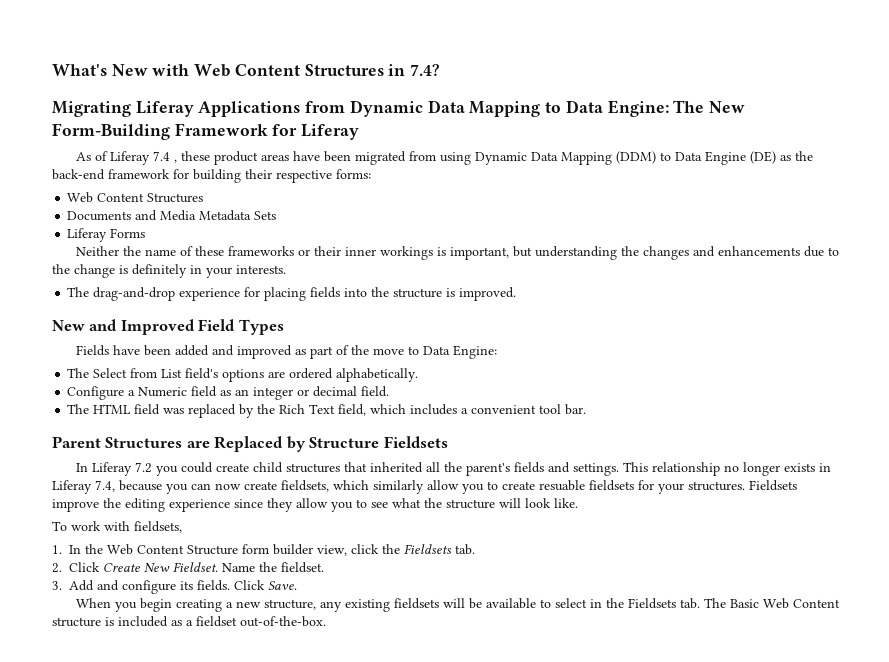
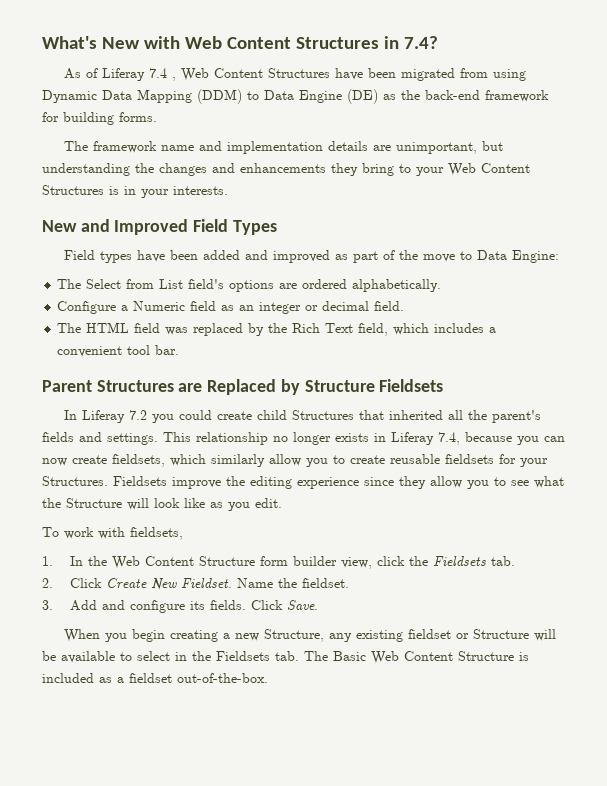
[52,100,745,117] [52,123,360,140] // Migrating Liferay Applications from Dynamic Data Mapping to Data Engine: The New Form-Building Framework for Liferay -> (438, 42) none
[180,151,289,165] these product areas -> [181,68,331,81] Web Content Structures
[245,169,371,183] [67,192,204,203] [67,210,277,221] [67,228,146,242] [75,246,509,260] their respective forms: // Web Content Structures // Documents and Media Metadata Sets // Liferay Forms // Neither the name of these frameworks or their inner workings is important, -> [119,112,157,122] [64,141,478,154] forms. // The framework name and implementation details are unimportant,
[803,246,839,257] [52,264,286,278] [67,287,517,301] due to the change is definitely in your interests. // The drag-and-drop experience for placing fields into the structure is improved. -> [331,163,530,176] [42,185,228,198] they bring to your Web Content Structures is in your interests.
[75,345,109,356] Fields -> [64,250,133,263] Field types
[285,463,340,473] structures -> [292,410,355,420] Structures
[539,480,585,491] resuable -> [390,454,440,464] reusable
[688,481,745,491] structures. -> [42,476,108,486] Structures.
[446,499,495,509] structure -> [66,498,122,508] Structure
[554,498,578,508] like. -> [184,498,282,511] like as you edit.
[263,599,316,610] structure, -> [264,629,325,642] Structure,
[393,598,439,609] fieldsets -> [408,629,530,639] fieldset or Structure
[52,617,101,627] structure -> [458,651,514,661] Structure

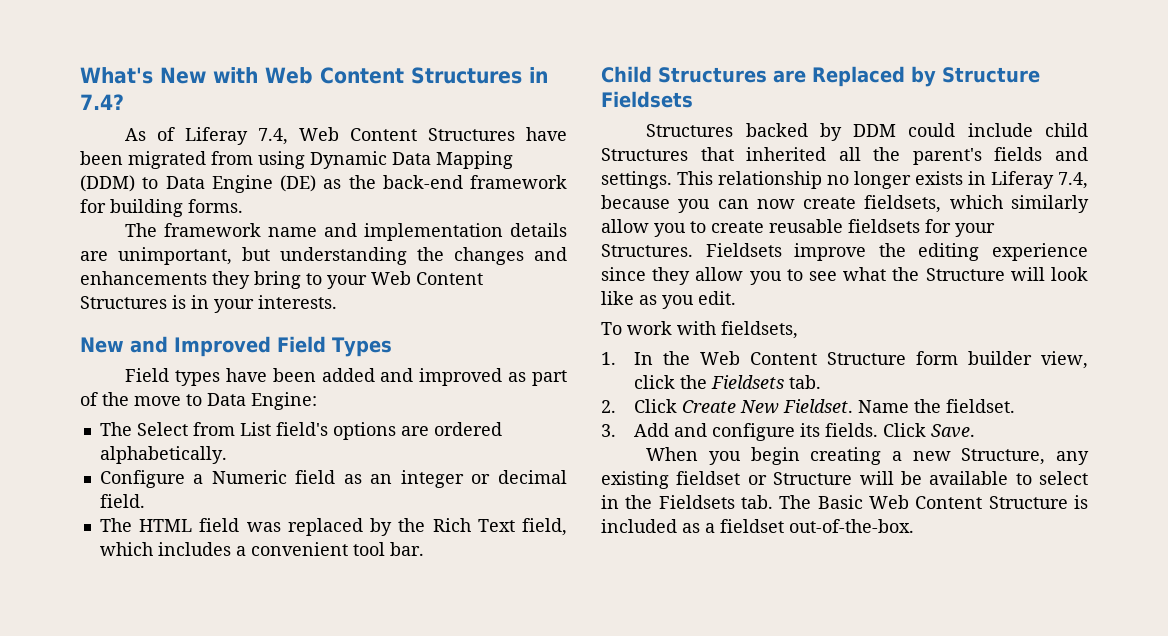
[149,68,177,81] 7.4 , -> [258,128,289,145] 7.4,
[42,380,92,392] Parent -> [601,66,652,83] Child
[64,410,253,423] In Liferay 7.2 you could create -> [646,123,1033,141] Structures backed by DDM could include

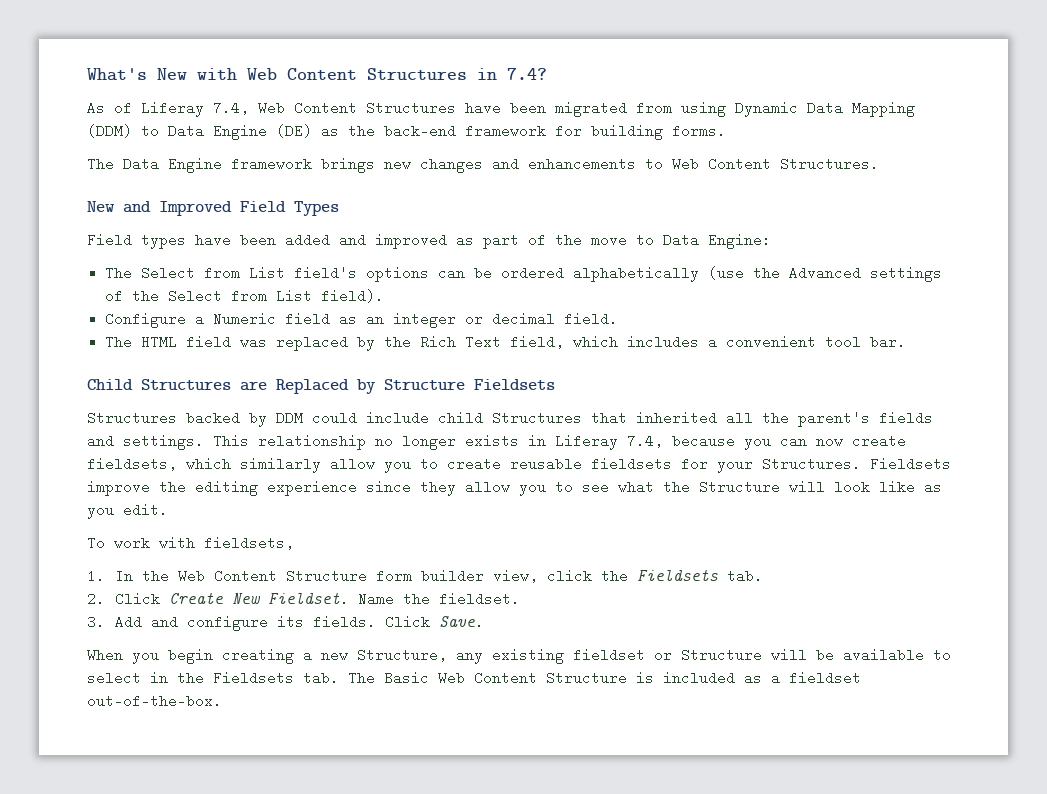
[164,223,567,241] [80,247,567,265] [80,271,483,289] [80,295,337,313] framework name and implementation details are unimportant, but understanding the changes and enhancements they bring to your Web Content Structures is in your interests. -> [123,157,879,173] Data Engine framework brings new changes and enhancements to Web Content Structures.
[400,422,502,436] [99,446,227,464] are ordered alphabetically. -> [438,266,943,282] [105,289,385,303] can be ordered alphabetically (use the Advanced settings of the Select from List field).

